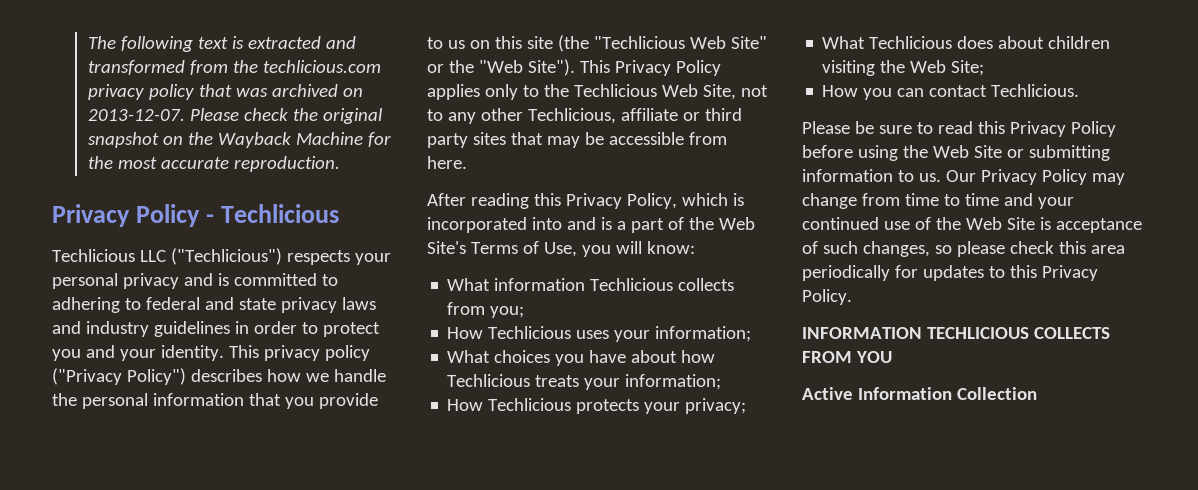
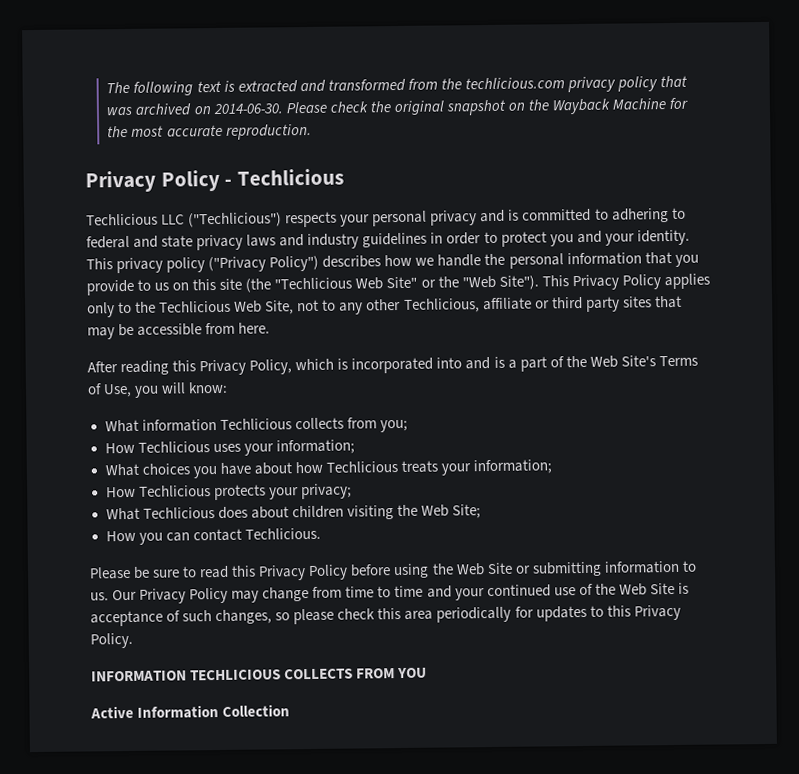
[87,109,185,121] 2013-12-07. -> [212,103,283,115] 2014-06-30.

